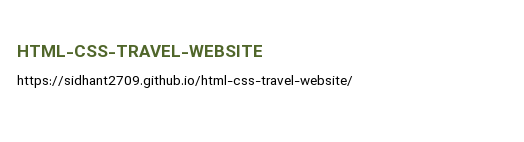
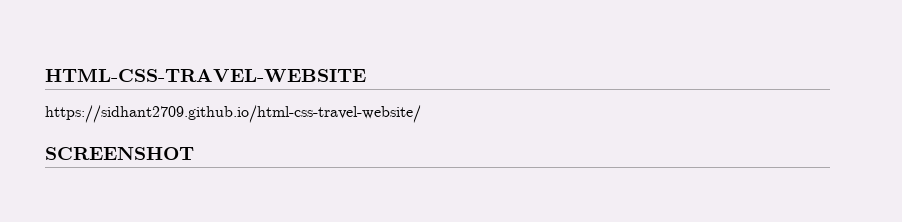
(353, 81) none -> [45,147,194,160] // SCREENSHOT

